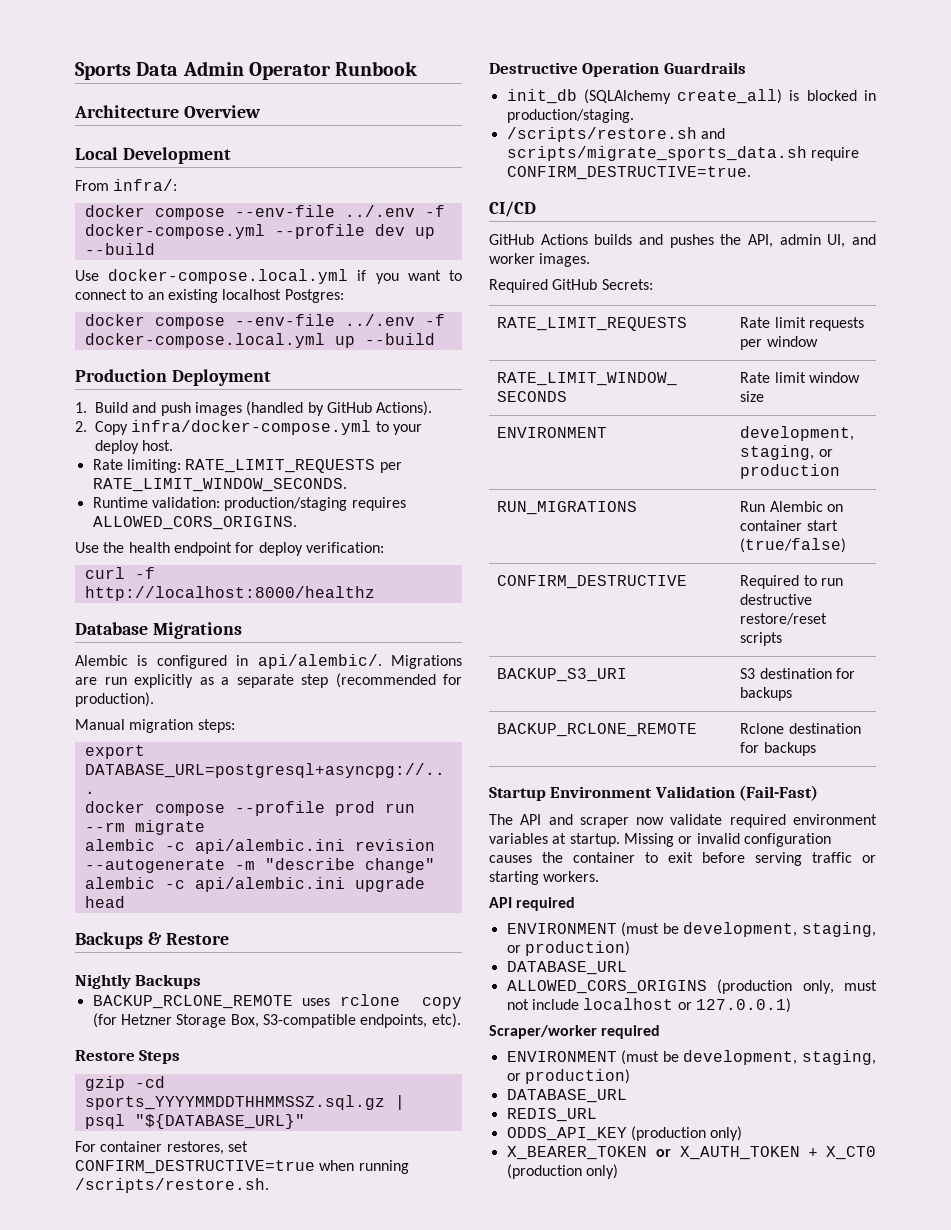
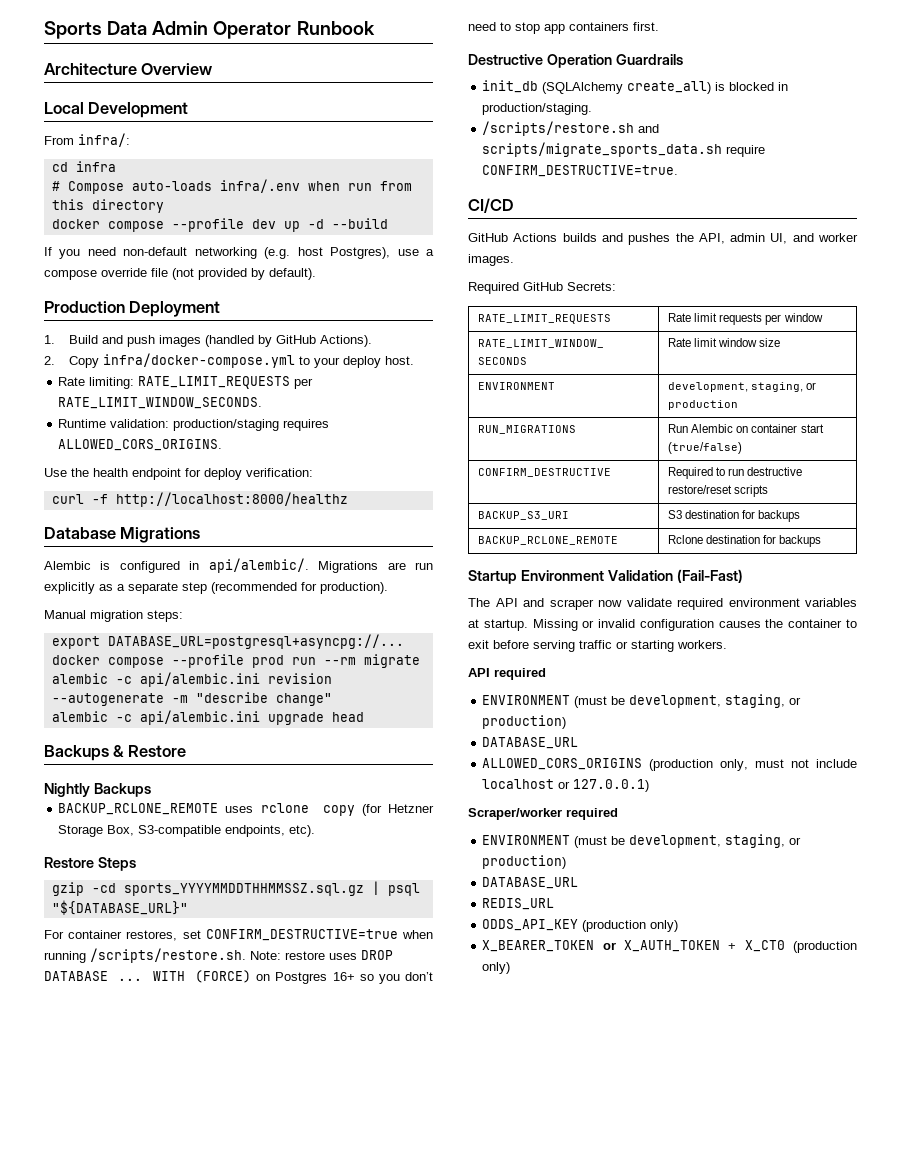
[84,205,445,220] [84,224,265,239] docker compose --env-file ../.env -f docker-compose.yml -> [51,161,116,172] [51,179,412,194] [51,199,164,213] [51,219,164,232] cd infra // # Compose auto-loads infra/.env when run from this directory // docker compose
[84,243,155,255] [75,269,462,284] [75,289,344,303] [84,314,445,329] [84,333,435,348] --build // Use docker-compose.local.yml if you want to connect to an existing localhost Postgres: // docker compose --env-file ../.env -f docker-compose.local.yml up --build -> [307,218,388,229] [44,247,435,259] [44,268,316,280] -d --build // If you need non-default networking (e.g. host Postgres), use a compose override file (not provided by default).
(269, 1185) none -> [250,950,393,960] [44,970,434,984] [468,22,659,34] Note: restore uses DROP DATABASE ... WITH (FORCE) on Postgres 16+ so you don’t need to stop app containers first.

